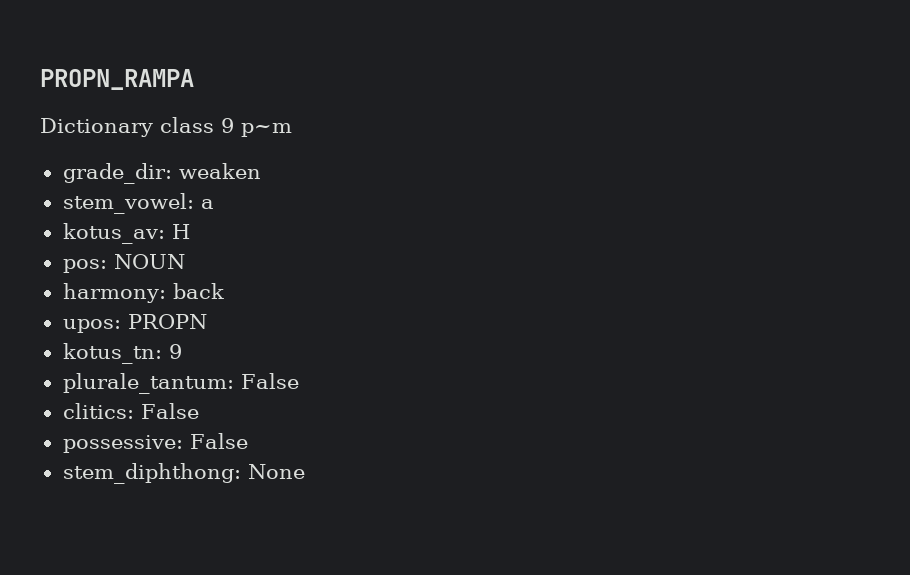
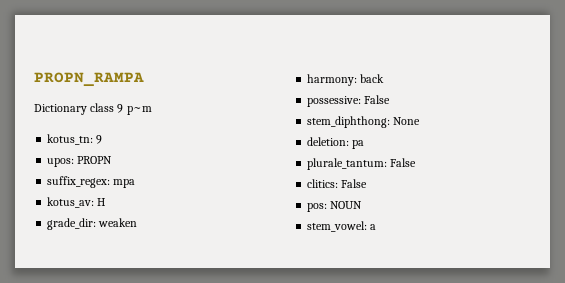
[62,163,261,184] [62,193,214,214] grade_dir: weaken // stem_vowel: a -> [47,134,103,145] [47,156,113,167] [47,176,136,188] kotus_tn: 9 // upos: PROPN // suffix_regex: mpa
[62,254,185,273] pos: NOUN -> [47,218,138,230] grade_dir: weaken
[62,314,207,333] [62,343,182,364] upos: PROPN // kotus_tn: 9 -> [307,95,391,107] [307,116,421,128] [307,137,365,149] possessive: False // stem_diphthong: None // deletion: pa
[62,433,248,453] [62,463,305,484] possessive: False // stem_diphthong: None -> [307,201,363,212] [307,221,377,232] pos: NOUN // stem_vowel: a

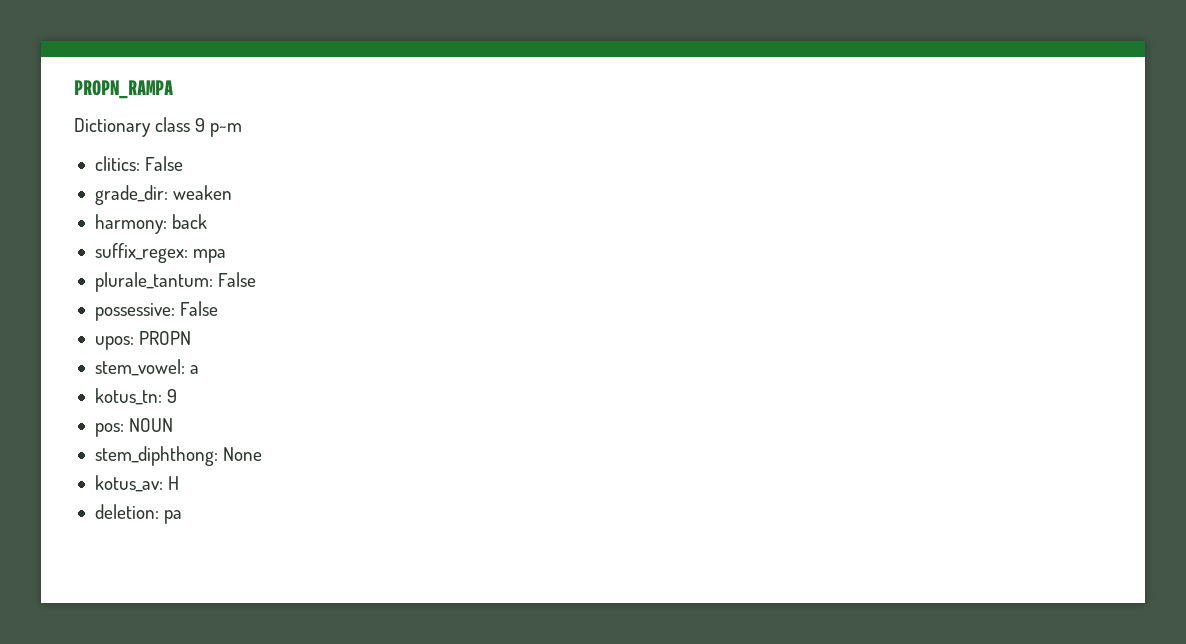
[47,134,103,145] [47,156,113,167] [47,176,136,188] [47,197,106,208] [47,218,138,230] [307,74,385,86] [307,95,391,107] kotus_tn: 9 // upos: PROPN // suffix_regex: mpa // kotus_av: H // grade_dir: weaken // harmony: back // possessive: False -> [94,156,184,171] [94,185,233,205] [94,214,208,234] [94,243,227,263] [94,272,257,292] [94,301,219,321] [94,331,192,350] [94,359,200,376] [94,388,178,405] [94,418,174,437] clitics: False // grade_dir: weaken // harmony: back // suffix_regex: mpa // plurale_tantum: False // possessive: False // upos: PROPN // stem_vowel: a // kotus_tn: 9 // pos: NOUN
(421, 121) none -> [94,475,180,492] // kotus_av: H
[307,158,417,170] [307,179,368,188] [307,201,363,212] [307,221,377,232] // plurale_tantum: False // clitics: False // pos: NOUN // stem_vowel: a -> (183, 517) none

